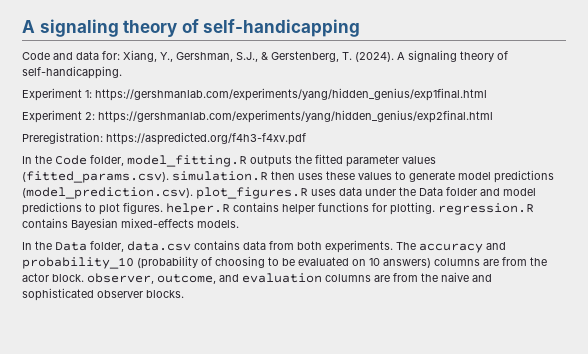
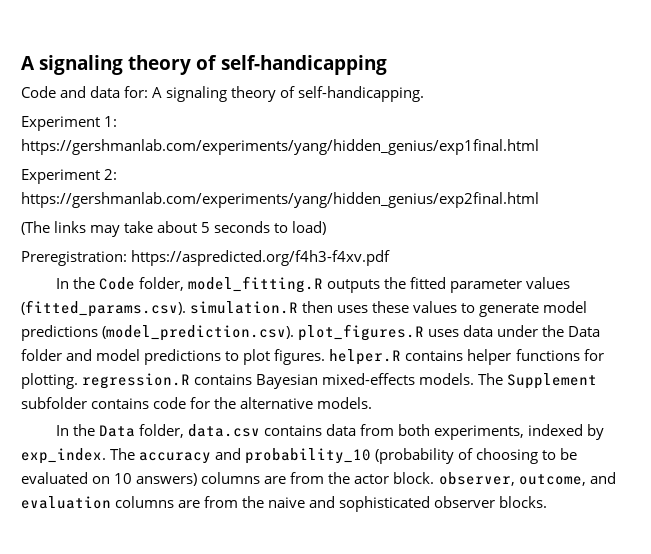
[123,50,394,62] Xiang, Y., Gershman, S.J., & Gerstenberg, T. (2024). -> (149, 92) none
(493, 116) none -> [21,221,327,237] // (The links may take about 5 seconds to load)
(239, 224) none -> [478,373,598,389] [21,397,373,409] The Supplement subfolder contains code for the alternative models.
[325,240,393,253] experiments. -> [434,424,605,440] [21,448,106,464] experiments, indexed by exp_index.

